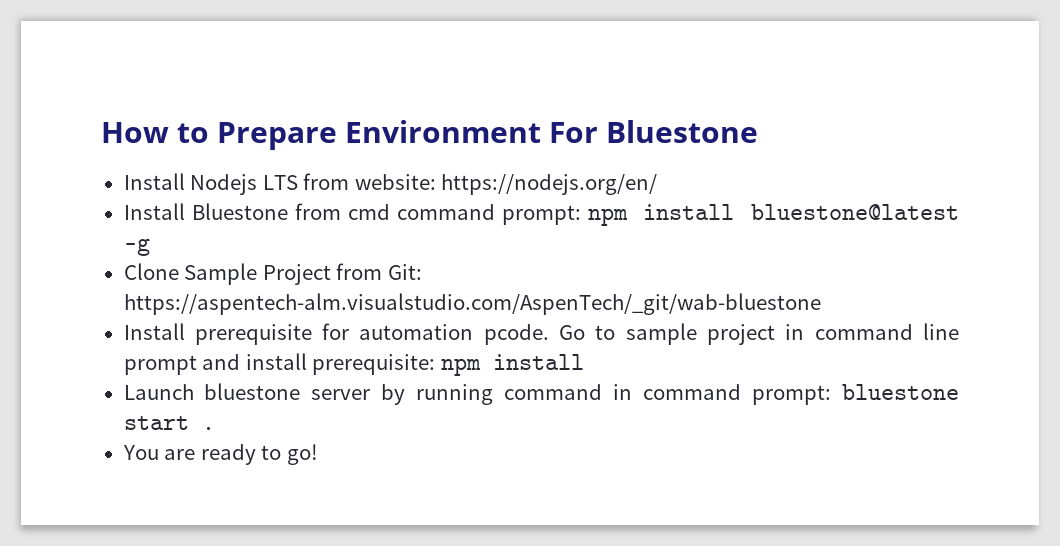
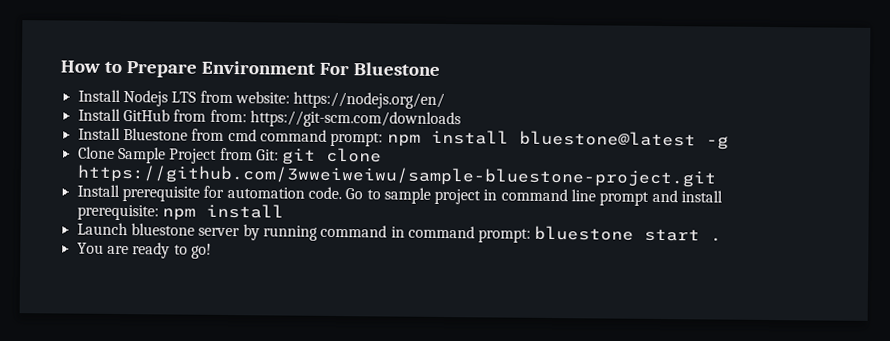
(658, 184) none -> [77,108,461,129] // Install GitHub from from: https://git-scm.com/downloads
[123,293,821,315] https://aspentech-alm.visualstudio.com/AspenTech/_git/wab-bluestone -> [282,147,383,165] [76,164,717,188] git clone https://github.com/3wweiweiwu/sample-bluestone-project.git
[483,324,549,345] pcode. -> [307,186,342,200] code.

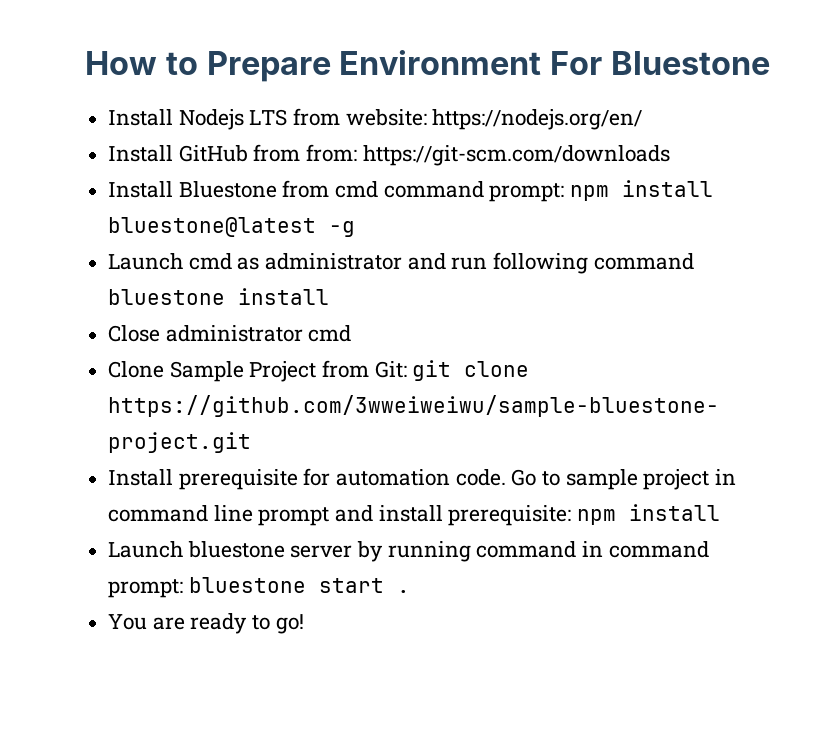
(729, 143) none -> [108,252,694,274] [108,288,330,305] [108,325,352,342] // Launch cmd as administrator and run following command bluestone install // Close administrator cmd

